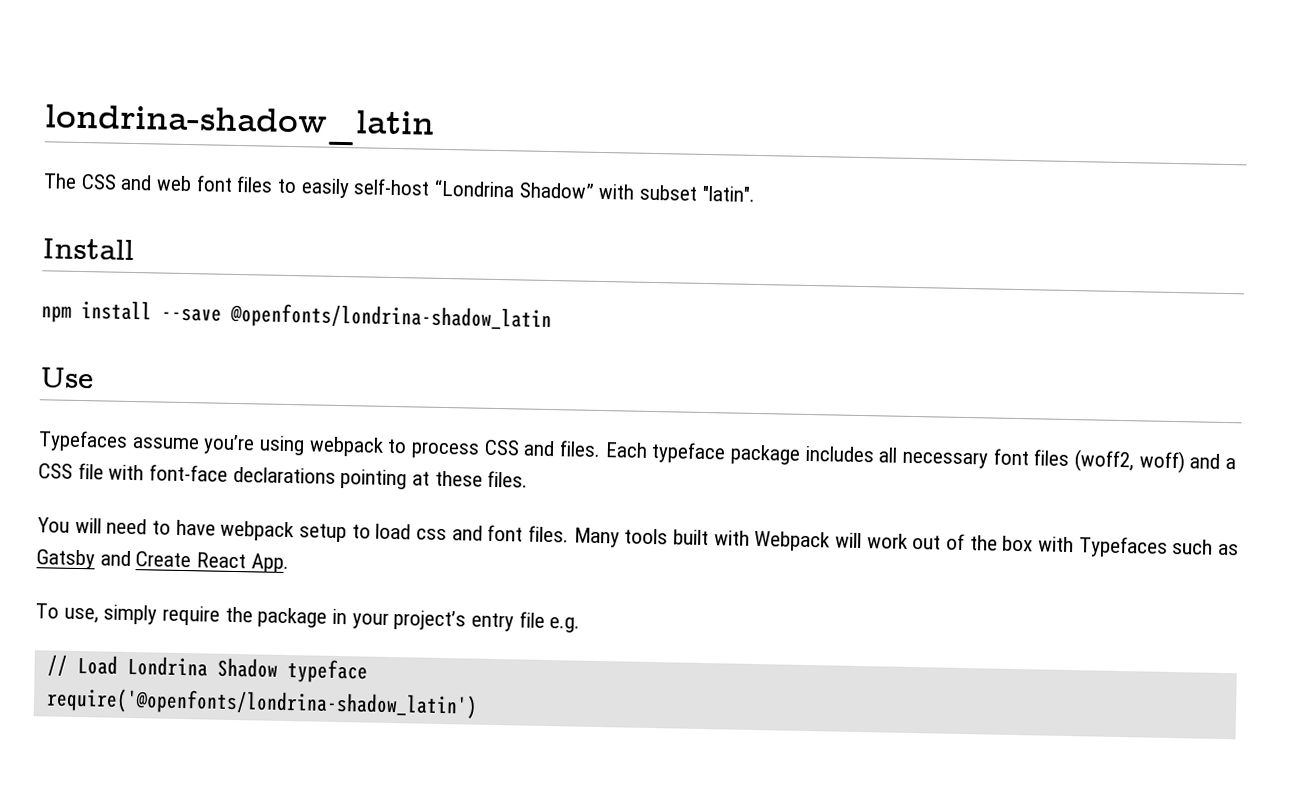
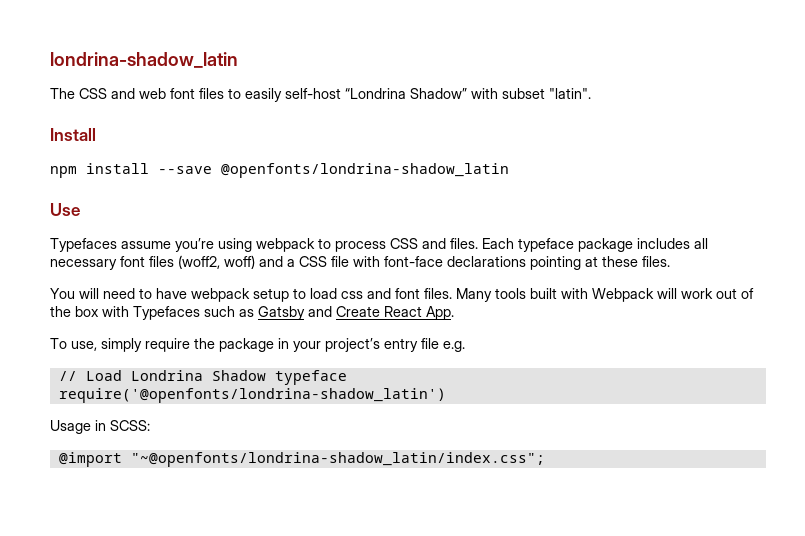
(478, 703) none -> [50,420,150,434] [58,452,545,467] // Usage in SCSS: // @import "~@openfonts/londrina-shadow_latin/index.css";

